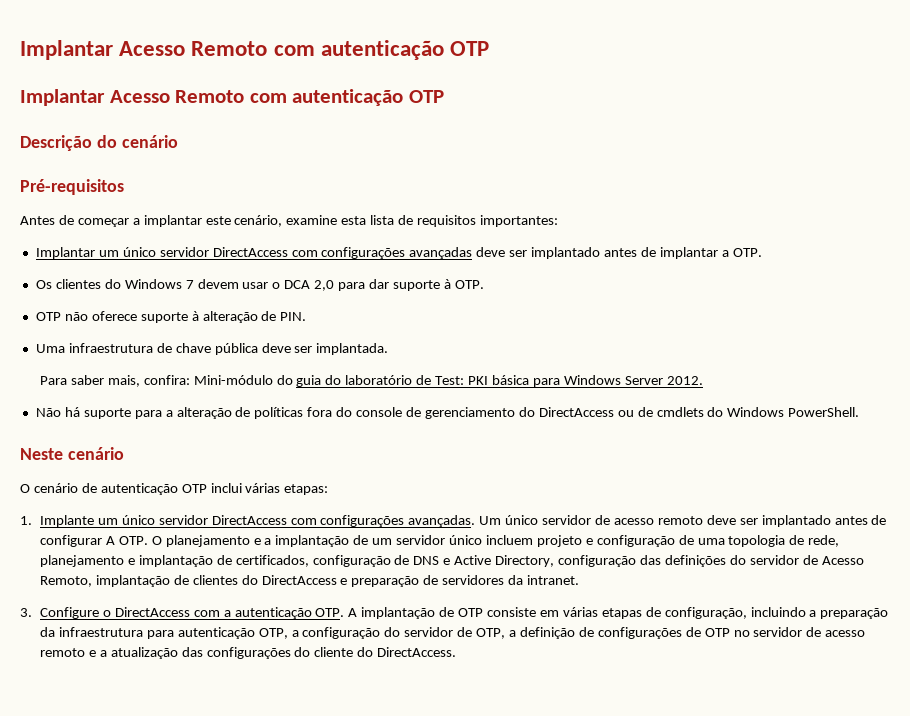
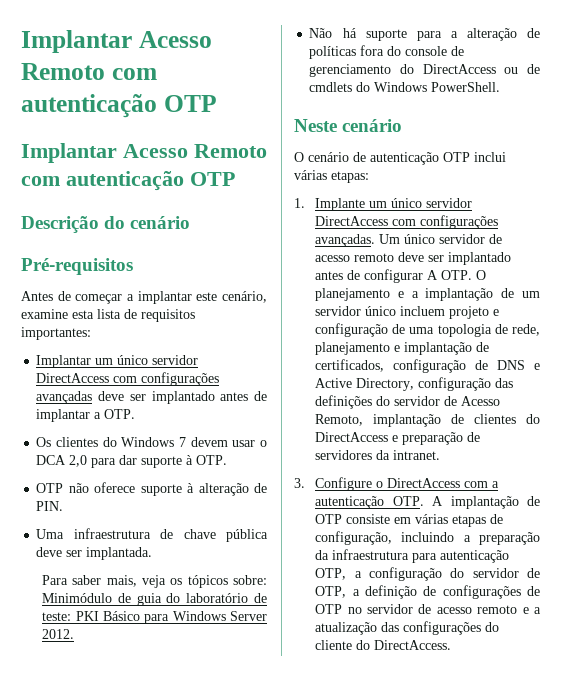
[143,375,293,385] confira: Mini-módulo do -> [142,575,267,588] [42,593,131,603] veja os tópicos sobre: Minimódulo de
[435,375,529,385] Test: PKI básica -> [42,611,140,621] teste: PKI Básico

